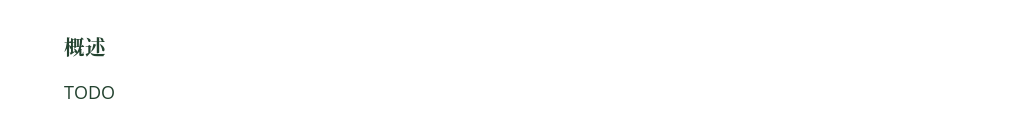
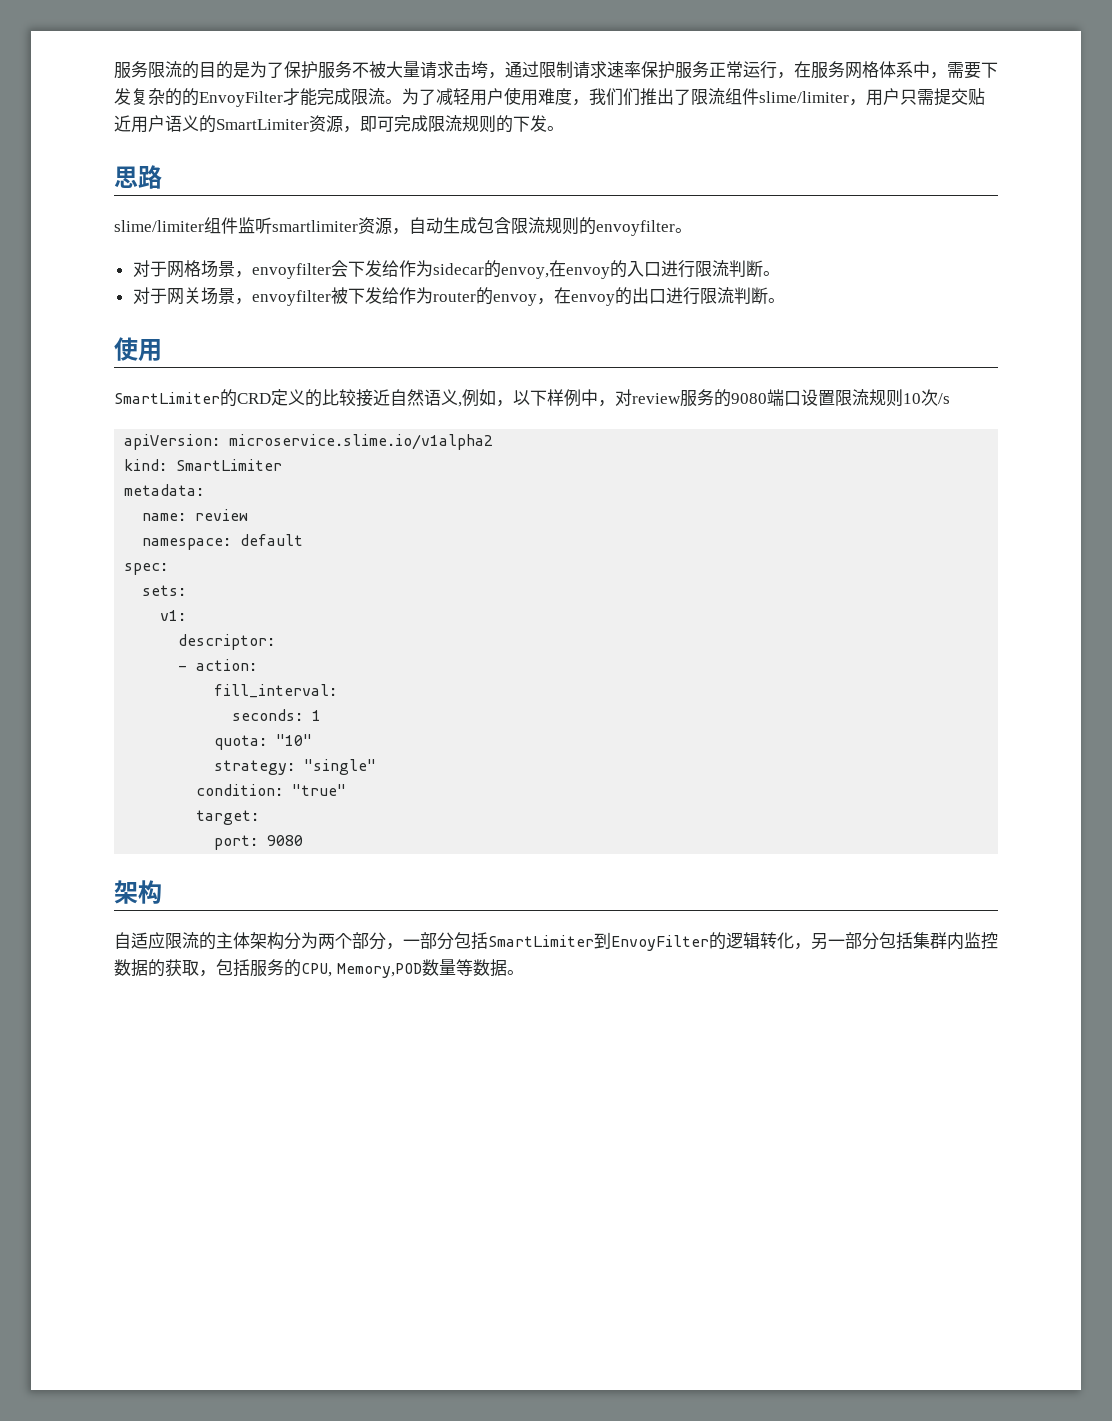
[64,37,107,57] [64,86,115,99] 概述 // TODO -> [114,61,998,79] [114,87,985,107] [114,115,564,133] [114,165,162,189] [114,217,692,236] [132,260,780,279] [132,287,785,306] [114,337,162,361] [114,389,950,407] [124,434,494,450] [124,459,283,471] [124,484,205,496] [142,509,249,521] [142,534,304,550] [124,563,169,575] [142,585,187,596] [160,610,187,621] [178,634,276,650] [178,659,258,671] [214,684,338,698] [232,709,322,721] [214,734,313,750] [214,759,377,775] [196,784,347,796] [196,810,260,825] [214,835,304,850] [114,880,162,904] [114,932,998,951] [114,959,524,978] 服务限流的目的是为了保护服务不被大量请求击垮，通过限制请求速率保护服务正常运行，在服务网格体系中，需要下发复杂的的EnvoyFilter才能完成限流。为了减轻用户使用难度，我们们推出了限流组件slime/limiter，用户只需提交贴近用户语义的SmartLimiter资源，即可完成限流规则的下发。 // 思路 // slime/limiter组件监听smartlimiter资源，自动生成包含限流规则的envoyfilter。 // 对于网格场景，envoyfilter会下发给作为sidecar的envoy,在envoy的入口进行限流判断。 // 对于网关场景，envoyfilter被下发给作为router的envoy，在envoy的出口进行限流判断。 // 使用 // SmartLimiter的CRD定义的比较接近自然语义,例如，以下样例中，对review服务的9080端口设置限流规则10次/s // apiVersion: microservice.slime.io/v1alpha2 // kind: SmartLimiter // metadata: // name: review // namespace: default // spec: // sets: // v1: // descriptor: // - action: // fill_interval: // seconds: 1 // quota: "10" // strategy: "single" // condition: "true" // target: // port: 9080 // 架构 // 自适应限流的主体架构分为两个部分，一部分包括SmartLimiter到EnvoyFilter的逻辑转化，另一部分包括集群内监控数据的获取，包括服务的CPU, Memory,POD数量等数据。

